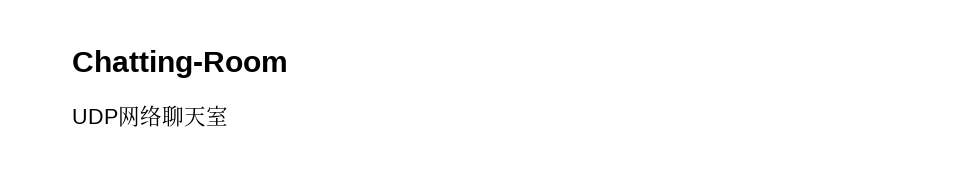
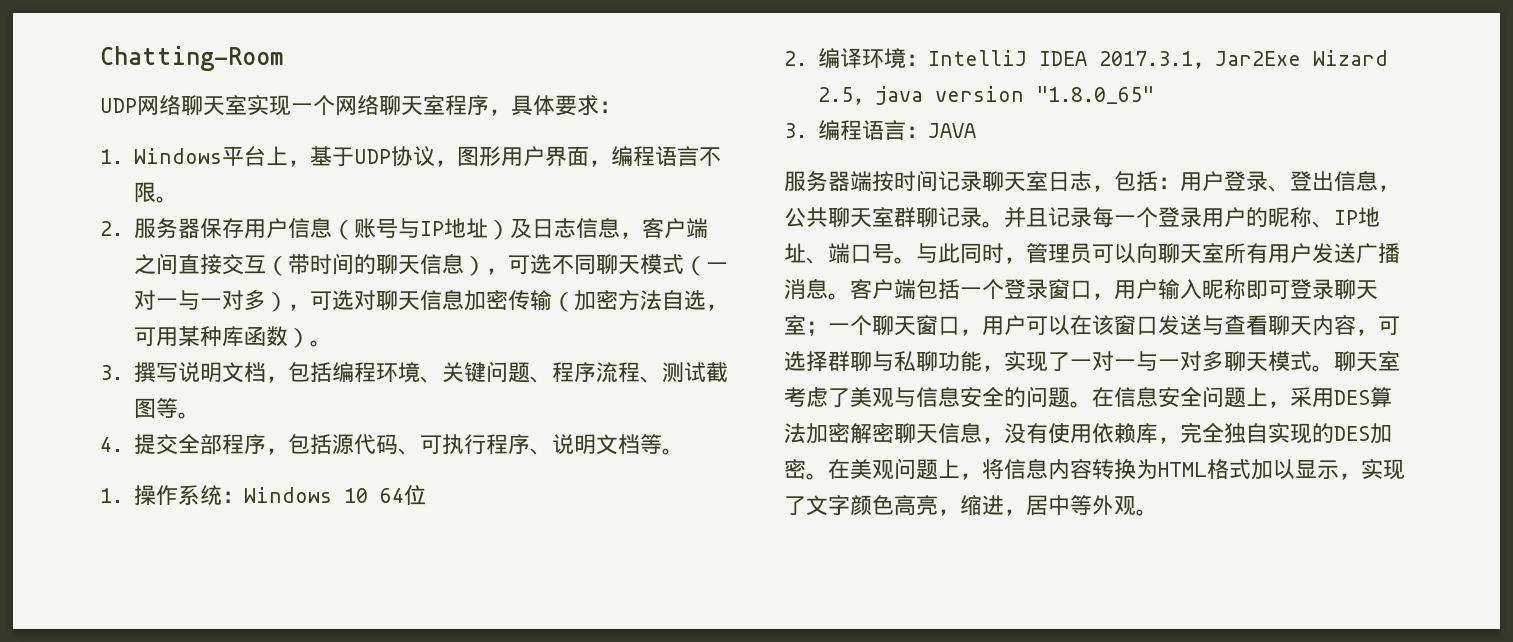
(228, 115) none -> [247,95,621,116] [100,146,721,167] [133,182,178,203] [100,217,708,240] [133,253,728,276] [133,289,728,312] [133,326,332,348] [100,361,728,383] [133,398,200,419] [100,434,684,455] [100,485,426,505] [784,48,1388,69] [817,86,1154,105] [784,120,976,141] [784,170,1400,192] [784,207,1380,228] [784,243,1400,264] [784,278,1378,300] [784,315,1400,336] [784,351,1400,372] [784,386,1392,408] [784,422,1392,444] [784,458,1405,480] [784,495,1158,516] 实现一个网络聊天室程序，具体要求： // 1. Windows平台上，基于UDP协议，图形用户界面，编程语言不限。 // 2.服务器保存用户信息（账号与IP地址）及日志信息，客户端之间直接交互（带时间的聊天信息），可选不同聊天模式（一对一与一对多），可选对聊天信息加密传输（加密方法自选，可用某种库函数）。 // 3.撰写说明文档，包括编程环境、关键问题、程序流程、测试截图等。 // 4.提交全部程序，包括源代码、可执行程序、说明文档等。 // 1.操作系统：Windows 10 64位 // 2.编译环境：IntelliJ IDEA 2017.3.1，Jar2Exe Wizard 2.5，java version "1.8.0_65" // 3.编程语言：JAVA // 服务器端按时间记录聊天室日志，包括：用户登录、登出信息，公共聊天室群聊记录。并且记录每一个登录用户的昵称、IP地址、端口号。与此同时，管理员可以向聊天室所有用户发送广播消息。客户端包括一个登录窗口，用户输入昵称即可登录聊天室；一个聊天窗口，用户可以在该窗口发送与查看聊天内容，可选择群聊与私聊功能，实现了一对一与一对多聊天模式。聊天室考虑了美观与信息安全的问题。在信息安全问题上，采用DES算法加密解密聊天信息，没有使用依赖库，完全独自实现的DES加密。在美观问题上，将信息内容转换为HTML格式加以显示，实现了文字颜色高亮，缩进，居中等外观。

